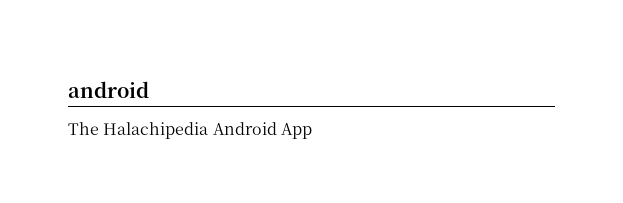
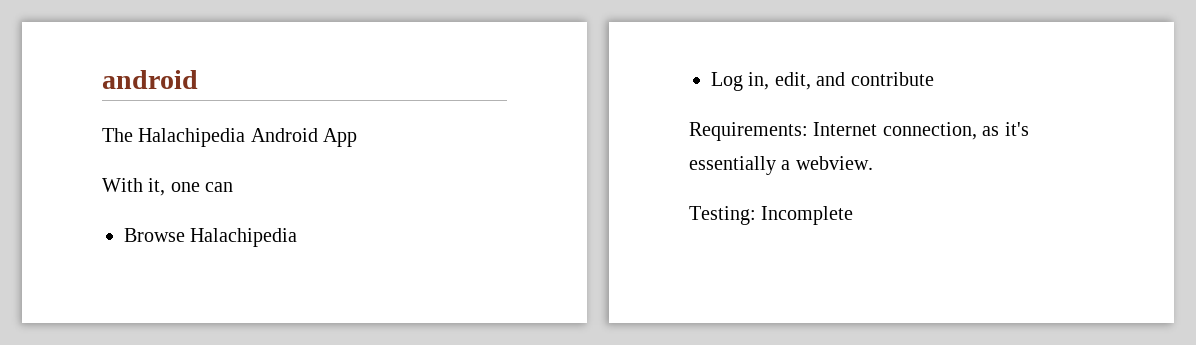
(312, 131) none -> [102,178,234,196] [124,228,298,247] [711,72,934,91] [689,122,1029,141] [689,156,873,175] [689,206,854,225] // With it, one can // Browse Halachipedia // Log in, edit, and contribute // Requirements: Internet connection, as it's essentially a webview. // Testing: Incomplete

